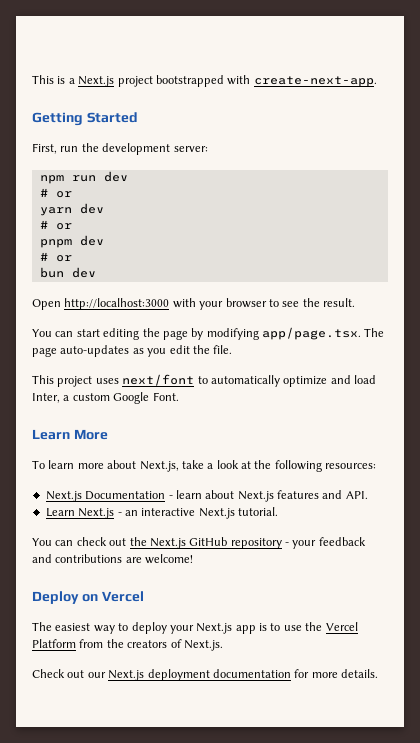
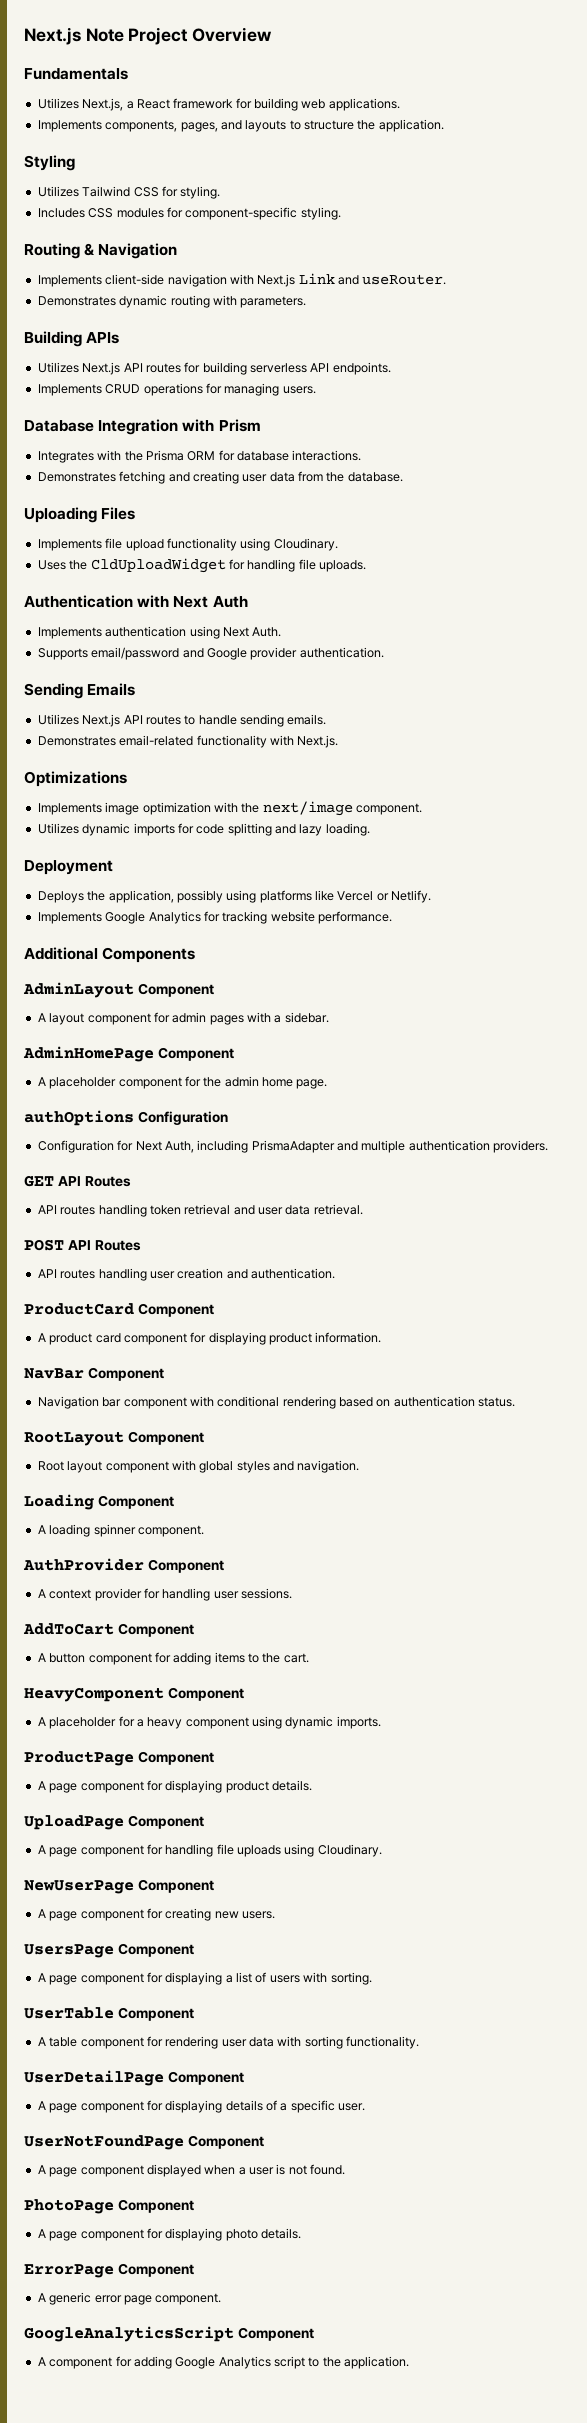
[32,75,377,87] [32,112,138,126] [32,143,208,155] [39,171,128,184] [39,188,72,198] [39,203,104,216] [39,220,72,230] [39,235,104,248] [39,252,72,262] [39,267,96,278] [32,298,355,310] [32,327,385,340] [32,345,233,357] [32,374,376,387] [32,392,179,404] [32,429,108,440] [32,460,377,472] [45,490,368,502] [45,507,278,519] [32,537,366,549] [32,554,194,564] [32,591,144,604] [32,622,358,634] [32,639,223,651] [32,669,378,681] This is a Next.js project bootstrapped with create-next-app. // Getting Started // First, run the development server: // npm run dev // # or // yarn dev // # or // pnpm dev // # or // bun dev // Open http://localhost:3000 with your browser to see the result. // You can start editing the page by modifying app/page.tsx. The page auto-updates as you edit the file. // This project uses next/font to automatically optimize and load Inter, a custom Google Font. // Learn More // To learn more about Next.js, take a look at the following resources: // Next.js Documentation - learn about Next.js features and API. // Learn Next.js - an interactive Next.js tutorial. // You can check out the Next.js GitHub repository - your feedback and contributions are welcome! // Deploy on Vercel // The easiest way to deploy your Next.js app is to use the Vercel Platform from the creators of Next.js. // Check out our Next.js deployment documentation for more details. -> [24,27,273,45] [24,68,128,80] [37,98,400,111] [37,119,444,132] [24,155,75,171] [37,186,221,199] [37,207,341,220] [24,243,178,259] [37,273,447,287] [37,295,307,308] [24,331,120,347] [37,362,391,375] [37,383,316,396] [24,419,261,435] [37,450,362,463] [37,471,403,484] [24,507,136,523] [37,538,338,551] [37,558,366,573] [24,595,248,608] [37,626,282,639] [37,647,384,660] [24,683,136,699] [37,714,327,727] [37,735,339,748] [24,771,127,787] [37,801,422,816] [37,823,370,836] [24,860,113,875] [37,890,432,903] [37,911,392,924] [24,947,196,963] [23,982,214,998] [37,1012,329,1025] [23,1046,234,1062] [37,1076,328,1089] [24,1110,228,1126] [37,1140,549,1153] [24,1175,131,1187] [37,1204,363,1217] [24,1239,141,1251] [37,1268,335,1281] [24,1303,214,1317] [37,1332,382,1345] [24,1367,164,1381] [37,1396,516,1409] [24,1431,204,1446] [37,1460,360,1473] [24,1494,174,1510] [37,1524,204,1537] [23,1558,224,1573] [37,1588,292,1601] [23,1623,194,1637] [37,1652,309,1665] [24,1687,244,1702] [37,1716,381,1729] [24,1751,214,1766] [37,1780,312,1793] [24,1815,204,1830] [37,1844,382,1857] [24,1879,214,1894] [37,1908,275,1921] [24,1943,194,1958] [37,1972,372,1985] [24,2007,194,2021] [37,2036,420,2049] [24,2070,244,2086] [37,2100,366,2113] [24,2135,264,2150] [37,2164,346,2177] [24,2199,194,2214] [37,2228,301,2241] [24,2263,194,2278] [37,2292,222,2305] [24,2326,314,2342] [37,2356,410,2369] Next.js Note Project Overview // Fundamentals // Utilizes Next.js, a React framework for building web applications. // Implements components, pages, and layouts to structure the application. // Styling // Utilizes Tailwind CSS for styling. // Includes CSS modules for component-specific styling. // Routing & Navigation // Implements client-side navigation with Next.js Link and useRouter. // Demonstrates dynamic routing with parameters. // Building APIs // Utilizes Next.js API routes for building serverless API endpoints. // Implements CRUD operations for managing users. // Database Integration with Prism // Integrates with the Prisma ORM for database interactions. // Demonstrates fetching and creating user data from the database. // Uploading Files // Implements file upload functionality using Cloudinary. // Uses the CldUploadWidget for handling file uploads. // Authentication with Next Auth // Implements authentication using Next Auth. // Supports email/password and Google provider authentication. // Sending Emails // Utilizes Next.js API routes to handle sending emails. // Demonstrates email-related functionality with Next.js. // Optimizations // Implements image optimization with the next/image component. // Utilizes dynamic imports for code splitting and lazy loading. // Deployment // Deploys the application, possibly using platforms like Vercel or Netlify. // Implements Google Analytics for tracking website performance. // Additional Components // AdminLayout Component // A layout component for admin pages with a sidebar. // AdminHomePage Component // A placeholder component for the admin home page. // authOptions Configuration // Configuration for Next Auth, including PrismaAdapter and multiple authentication providers. // GET API Routes // API routes handling token retrieval and user data retrieval. // POST API Routes // API routes handling user creation and authentication. // ProductCard Component // A product card component for displaying product information. // NavBar Component // Navigation bar component with conditional rendering based on authentication status. // RootLayout Component // Root layout component with global styles and navigation. // Loading Component // A loading spinner component. // AuthProvider Component // A context provider for handling user sessions. // AddToCart Component // A button component for adding items to the cart. // HeavyComponent Component // A placeholder for a heavy component using dynamic imports. // ProductPage Component // A page component for displaying product details. // UploadPage Component // A page component for handling file uploads using Cloudinary. // NewUserPage Component // A page component for creating new users. // UsersPage Component // A page component for displaying a list of users with sorting. // UserTable Component // A table component for rendering user data with sorting functionality. // UserDetailPage Component // A page component for displaying details of a specific user. // UserNotFoundPage Component // A page component displayed when a user is not found. // PhotoPage Component // A page component for displaying photo details. // ErrorPage Component // A generic error page component. // GoogleAnalyticsScript Component // A component for adding Google Analytics script to the application.

